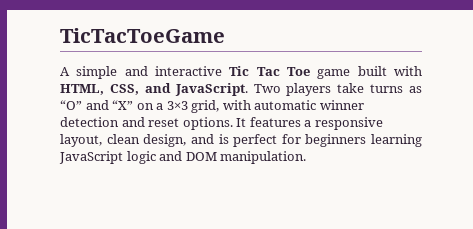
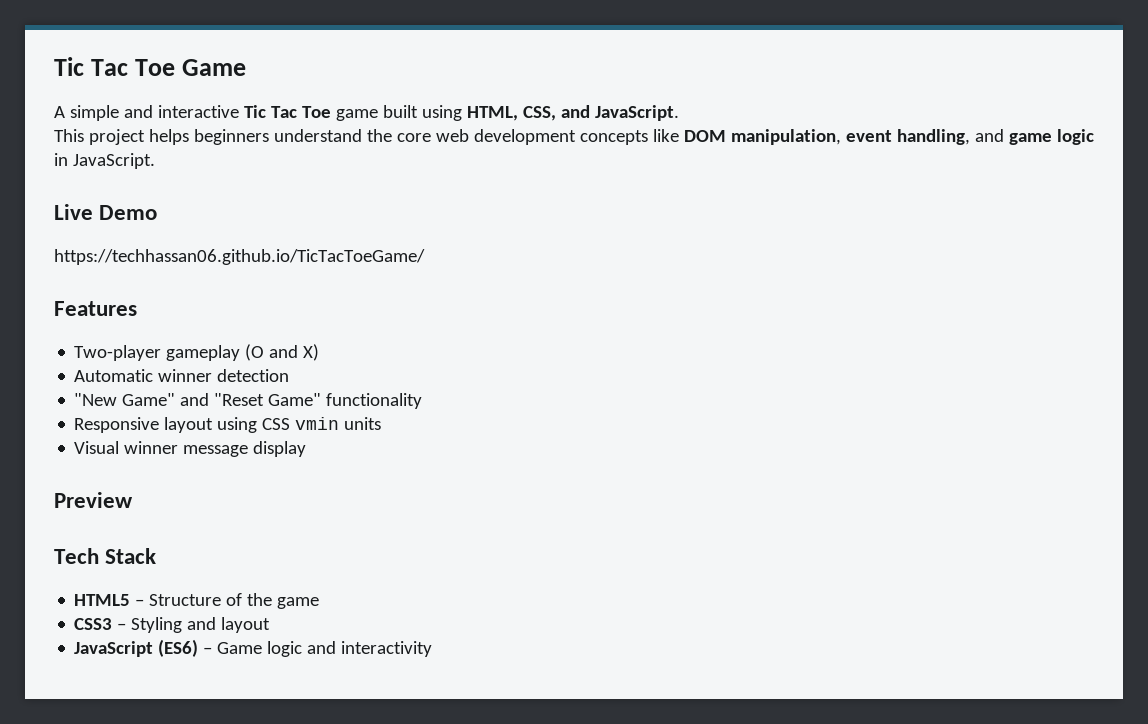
[60,28,225,43] TicTacToeGame -> [54,57,247,76] Tic Tac Toe Game
[394,66,422,76] with -> [421,105,462,121] using
[253,83,422,96] [60,100,364,113] [60,117,383,130] [60,134,422,147] [59,151,307,164] Two players take turns as “O” and “X” on a 3×3 grid, with automatic winner detection and reset options. It features a responsive layout, clean design, and is perfect for beginners learning JavaScript logic and DOM manipulation. -> [54,129,1094,145] [54,153,155,169] [54,204,158,220] [54,249,425,265] [54,301,137,316] [74,344,320,361] [74,369,290,382] [74,393,423,409] [74,417,382,433] [74,441,307,457] [54,492,133,508] [54,548,157,564] [74,593,320,609] [74,617,271,633] [74,639,433,657] // This project helps beginners understand the core web development concepts like DOM manipulation, event handling, and game logic in JavaScript. // Live Demo // https://techhassan06.github.io/TicTacToeGame/ // Features // Two-player gameplay (O and X) // Automatic winner detection // "New Game" and "Reset Game" functionality // Responsive layout using CSS vmin units // Visual winner message display // Preview // Tech Stack // HTML5 – Structure of the game // CSS3 – Styling and layout // JavaScript (ES6) – Game logic and interactivity

